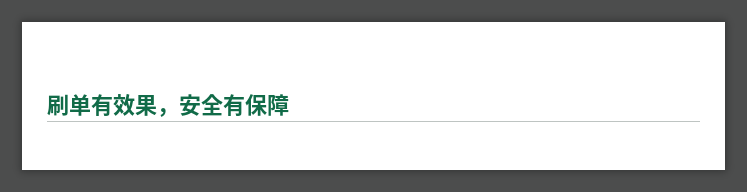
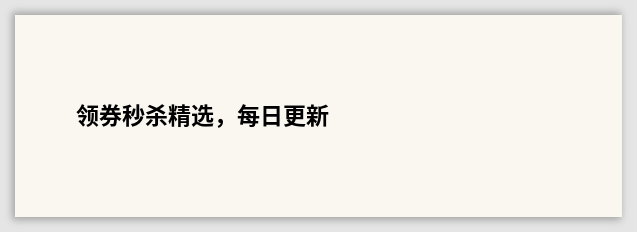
[47,93,289,117] 刷单有效果，安全有保障 -> [76,104,329,128] 领券秒杀精选，每日更新

